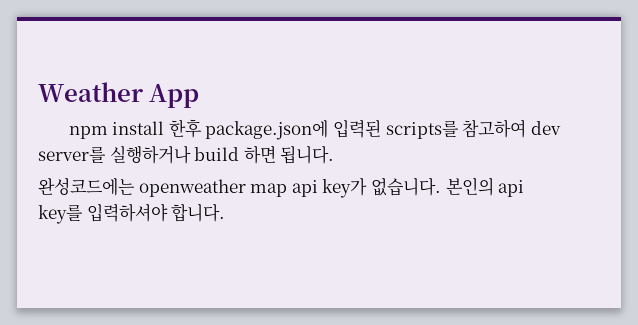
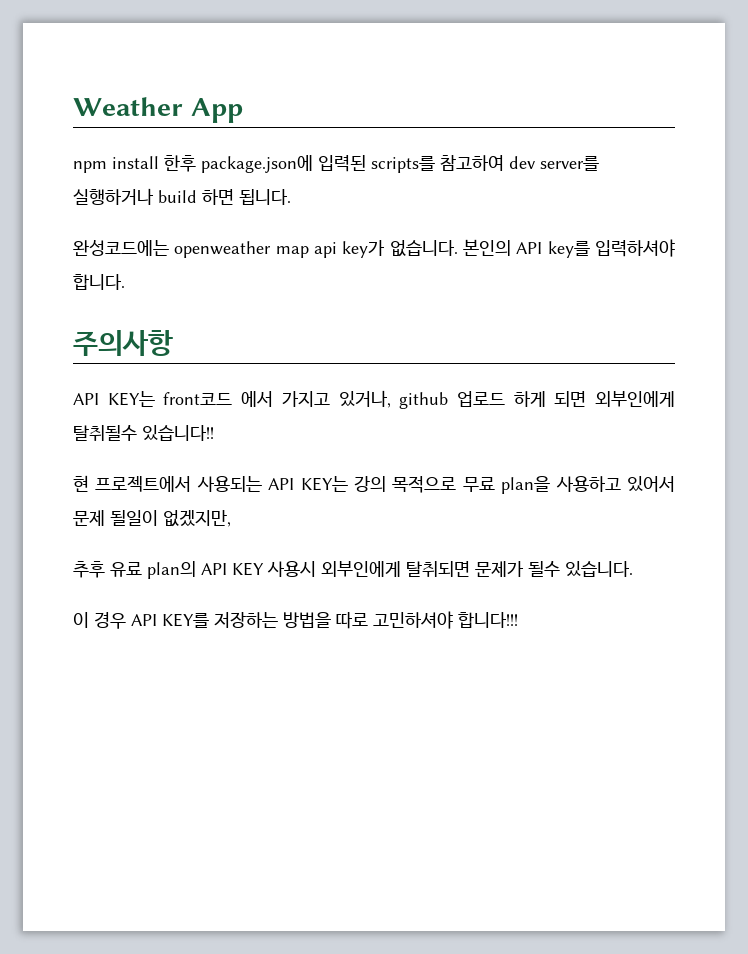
[498,180,525,197] api -> [516,242,543,254] API
(226, 213) none -> [73,330,173,356] [73,390,675,409] [73,425,214,441] [73,475,675,494] [73,510,231,527] [73,561,633,579] [73,611,518,629] // 주의사항 // API KEY는 front코드 에서 가지고 있거나, github 업로드 하게 되면 외부인에게 탈취될수 있습니다!! // 현 프로젝트에서 사용되는 API KEY는 강의 목적으로 무료 plan을 사용하고 있어서 문제 될일이 없겠지만, // 추후 유료 plan의 API KEY 사용시 외부인에게 탈취되면 문제가 될수 있습니다. // 이 경우 API KEY를 저장하는 방법을 따로 고민하셔야 합니다!!!

